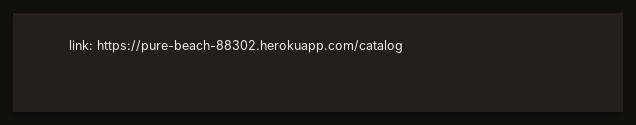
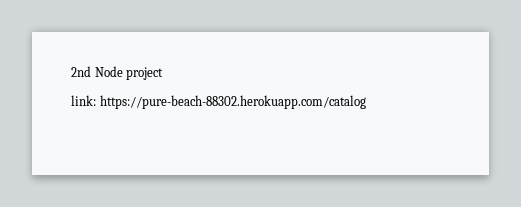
(69, 45) none -> [71,66,164,80] 2nd Node project //

